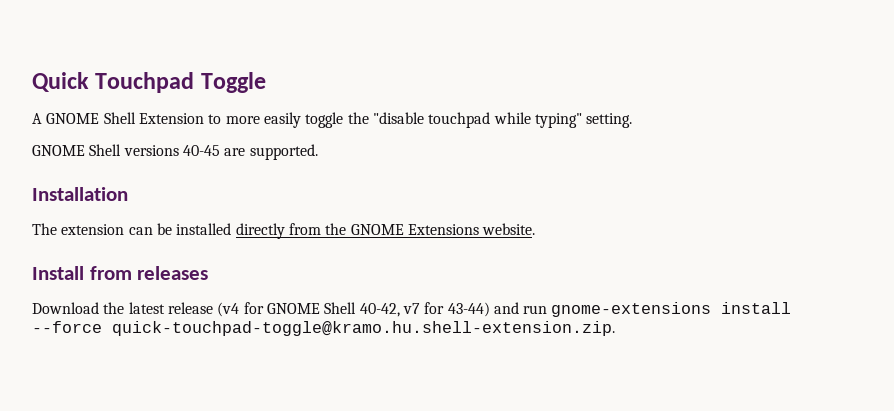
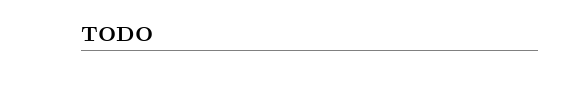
[32,72,266,93] [32,112,633,128] [32,144,318,160] [32,187,128,201] [32,223,536,239] [32,266,209,280] [32,302,792,317] [32,321,615,336] Quick Touchpad Toggle // A GNOME Shell Extension to more easily toggle the "disable touchpad while typing" setting. // GNOME Shell versions 40-45 are supported. // Installation // The extension can be installed directly from the GNOME Extensions website. // Install from releases // Download the latest release (v4 for GNOME Shell 40-42, v7 for 43-44) and run gnome-extensions install --force quick-touchpad-toggle@kramo.hu.shell-extension.zip. -> [81,27,153,41] TODO

